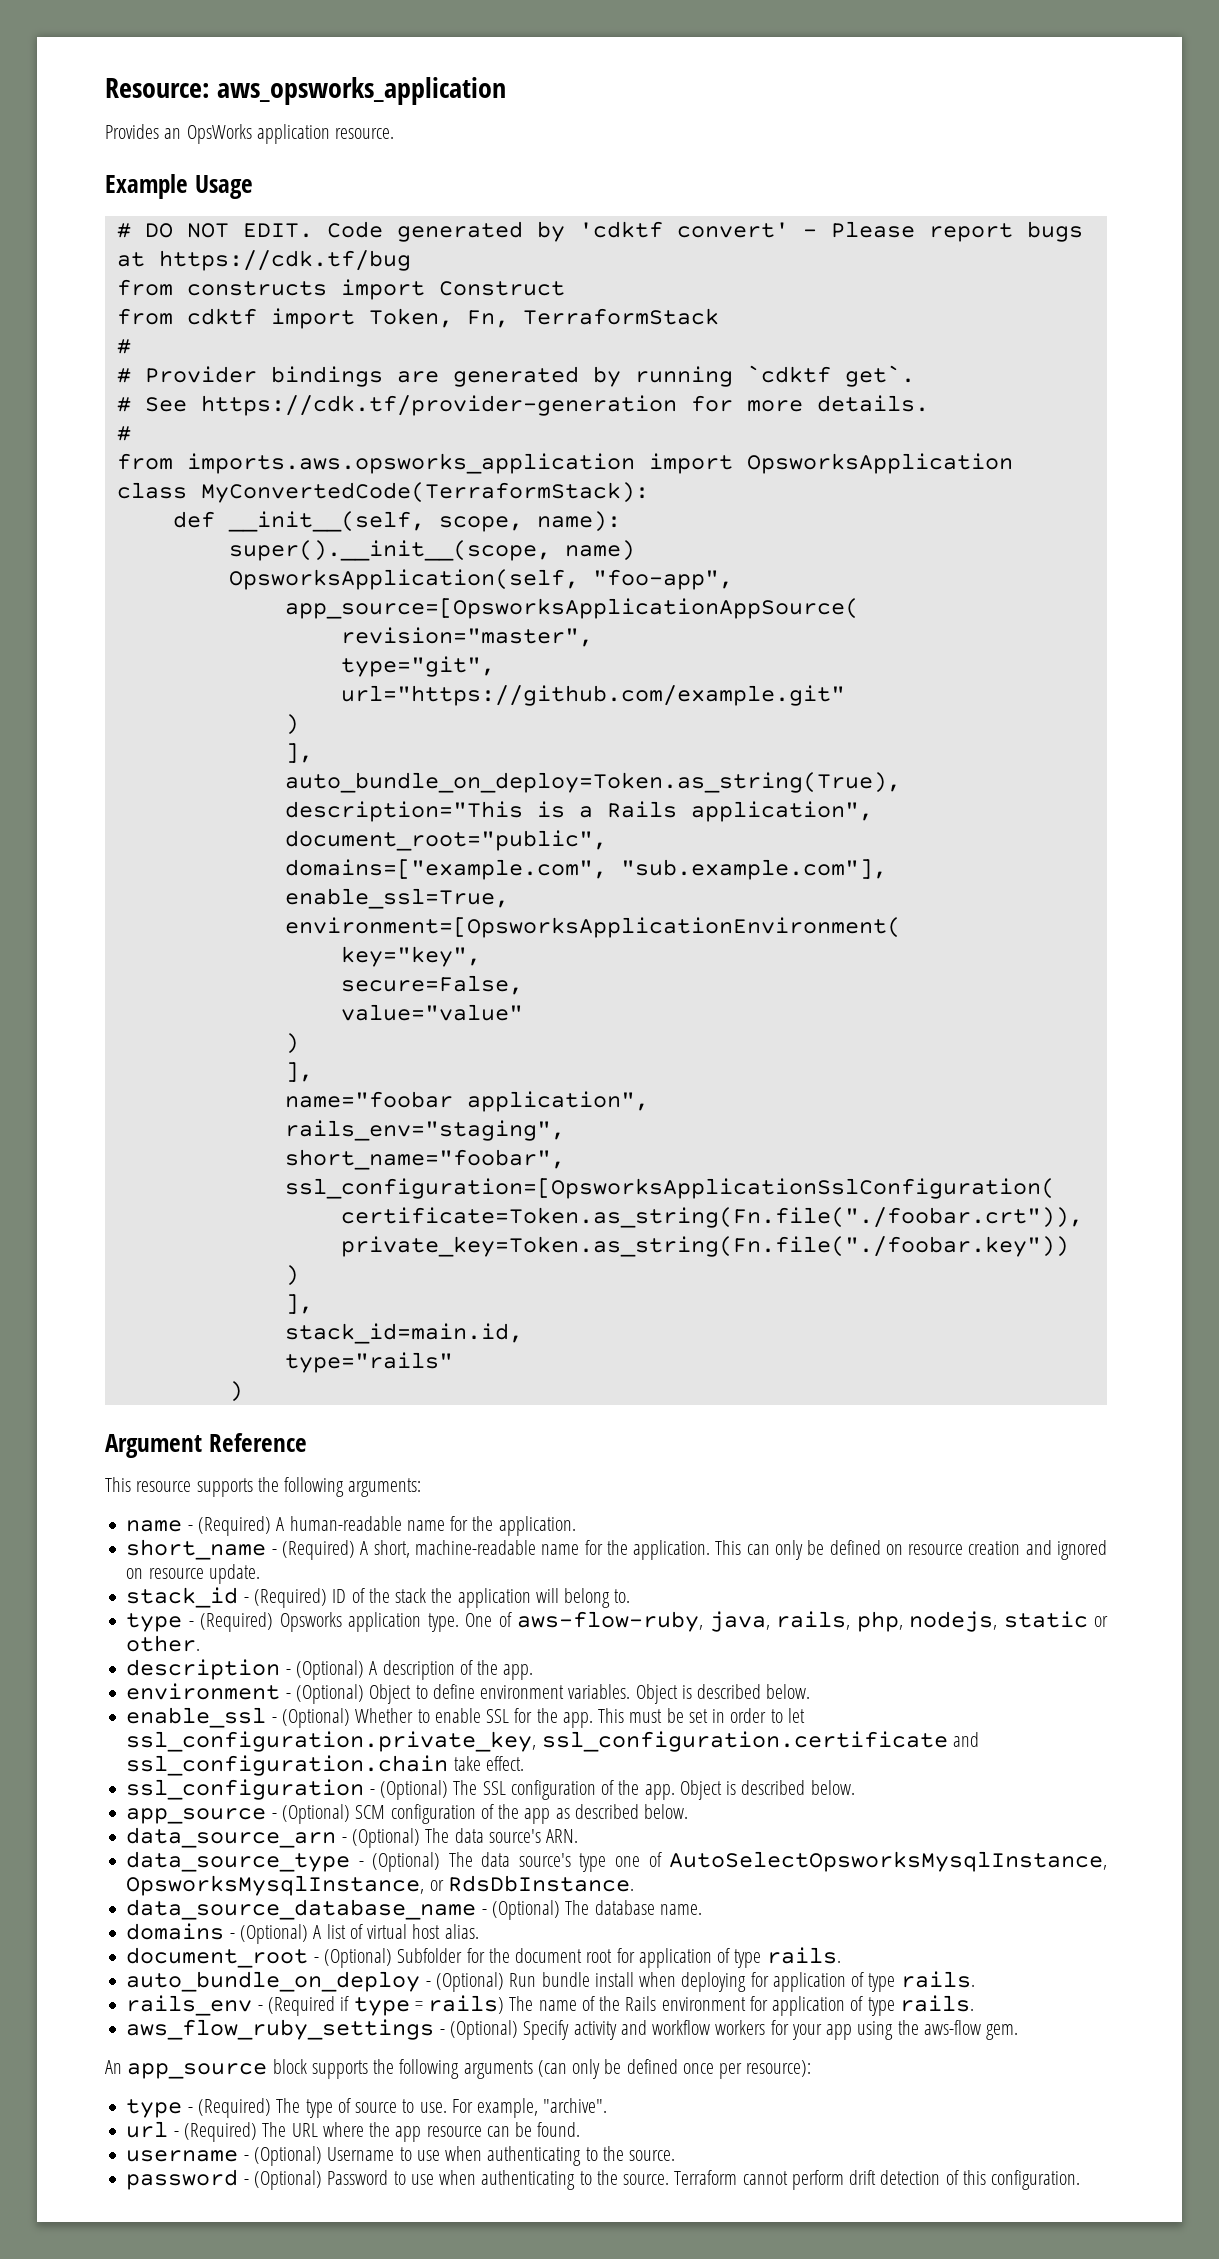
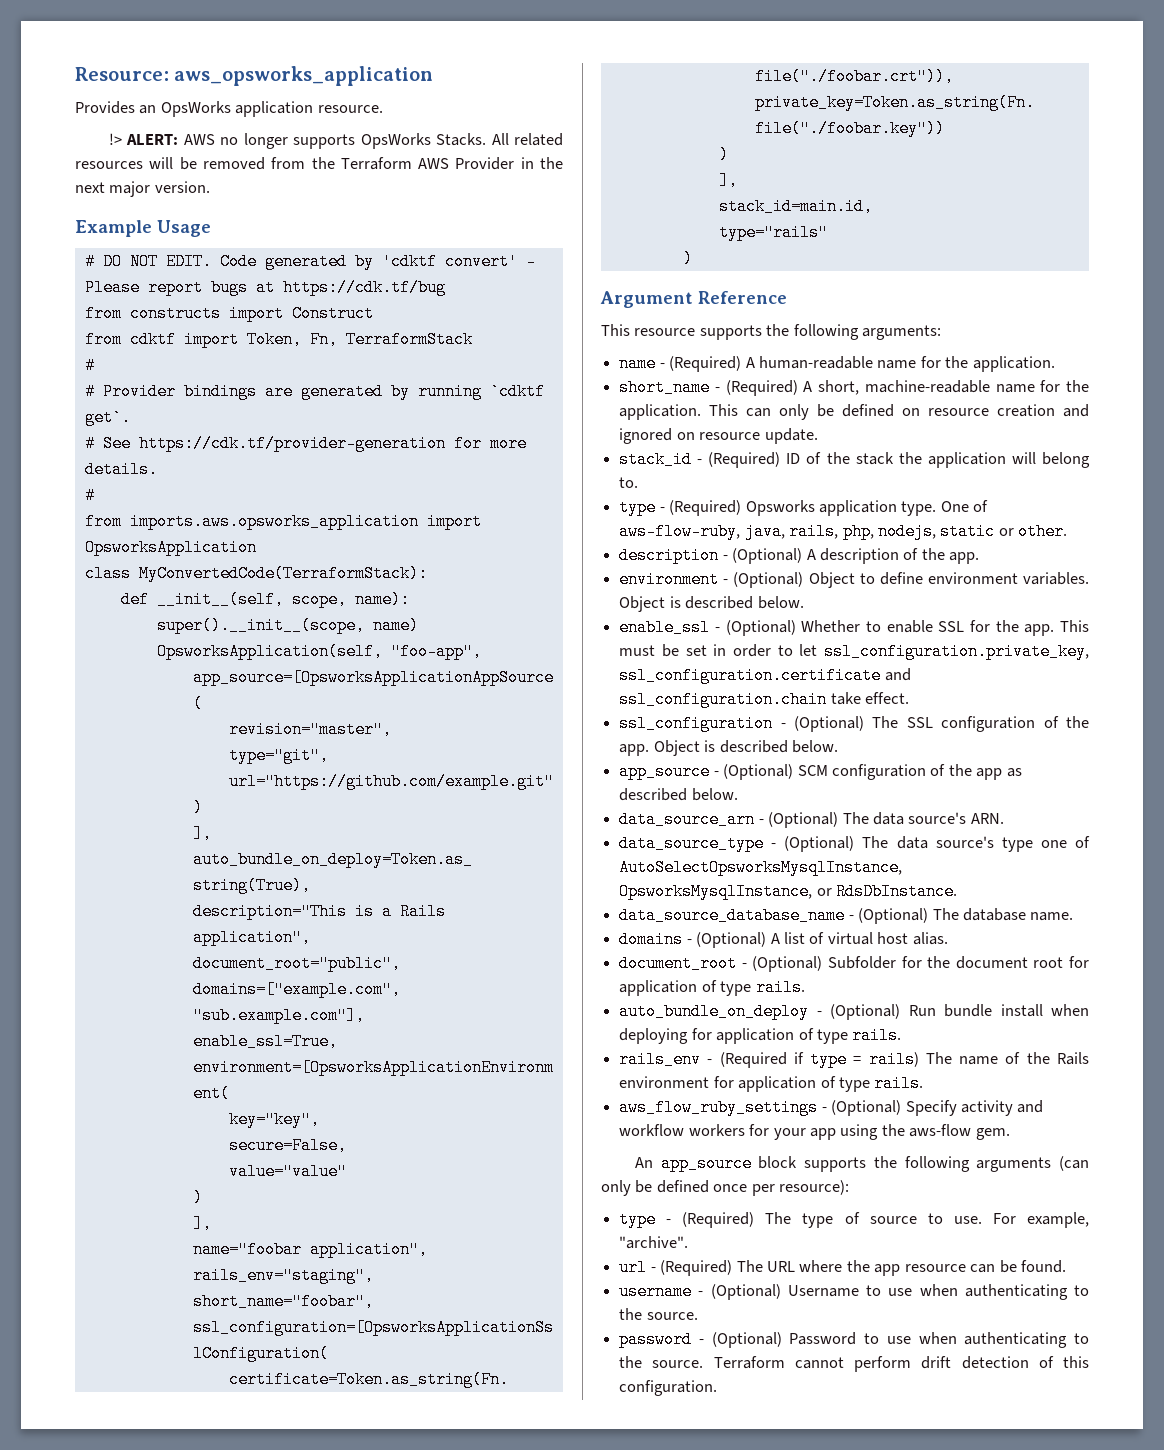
(395, 133) none -> [108,133,563,149] [75,157,564,170] [75,181,210,197] // !> ALERT: AWS no longer supports OpsWorks Stacks. All related resources will be removed from the Terraform AWS Provider in the next major version.

